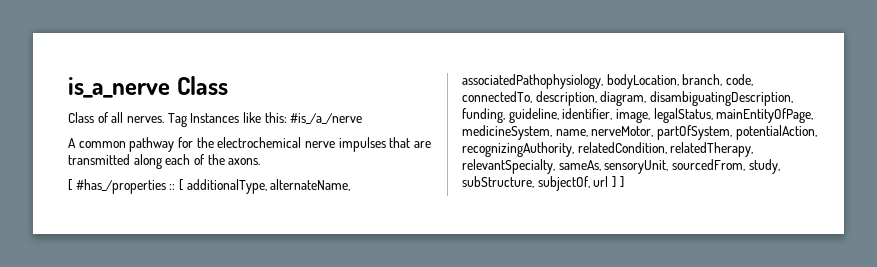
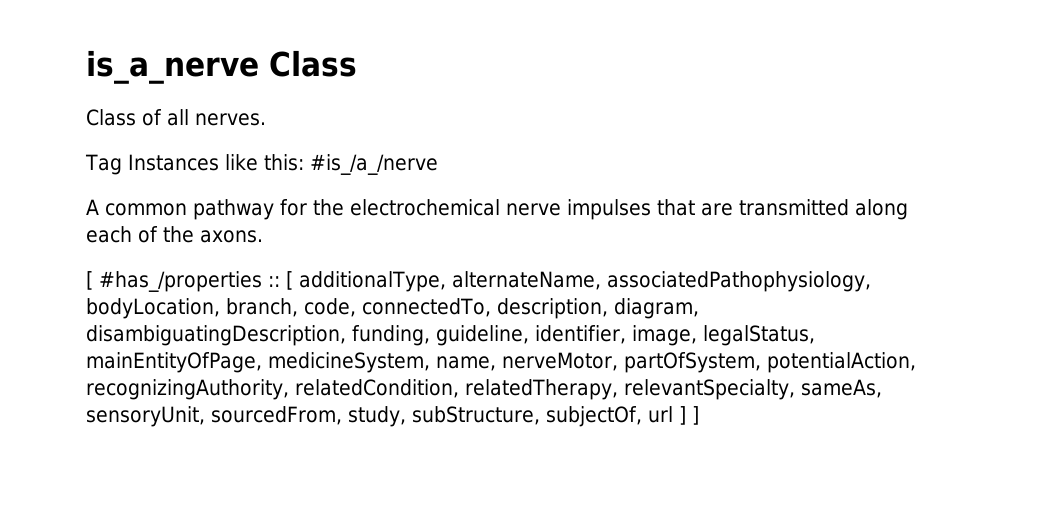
(164, 119) none -> (266, 119) //

